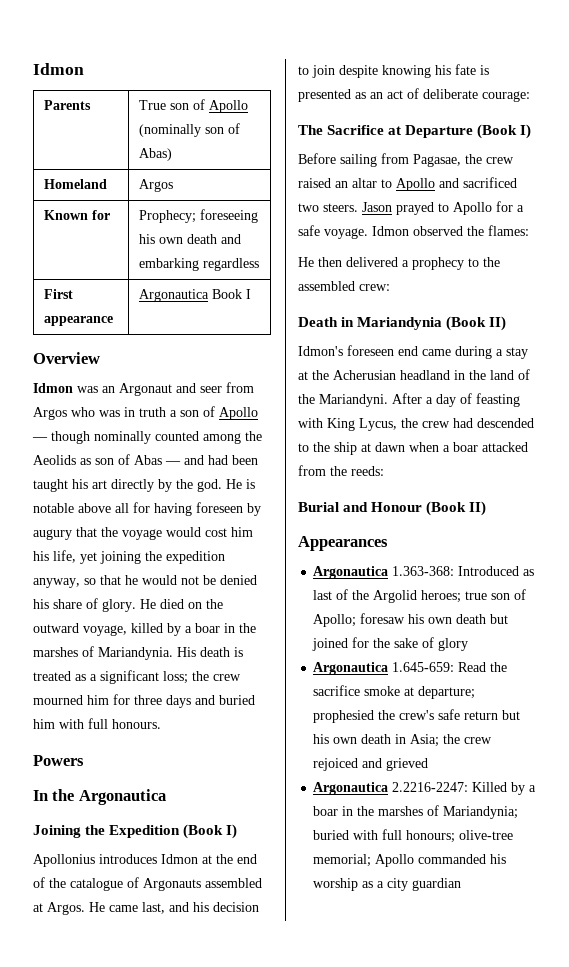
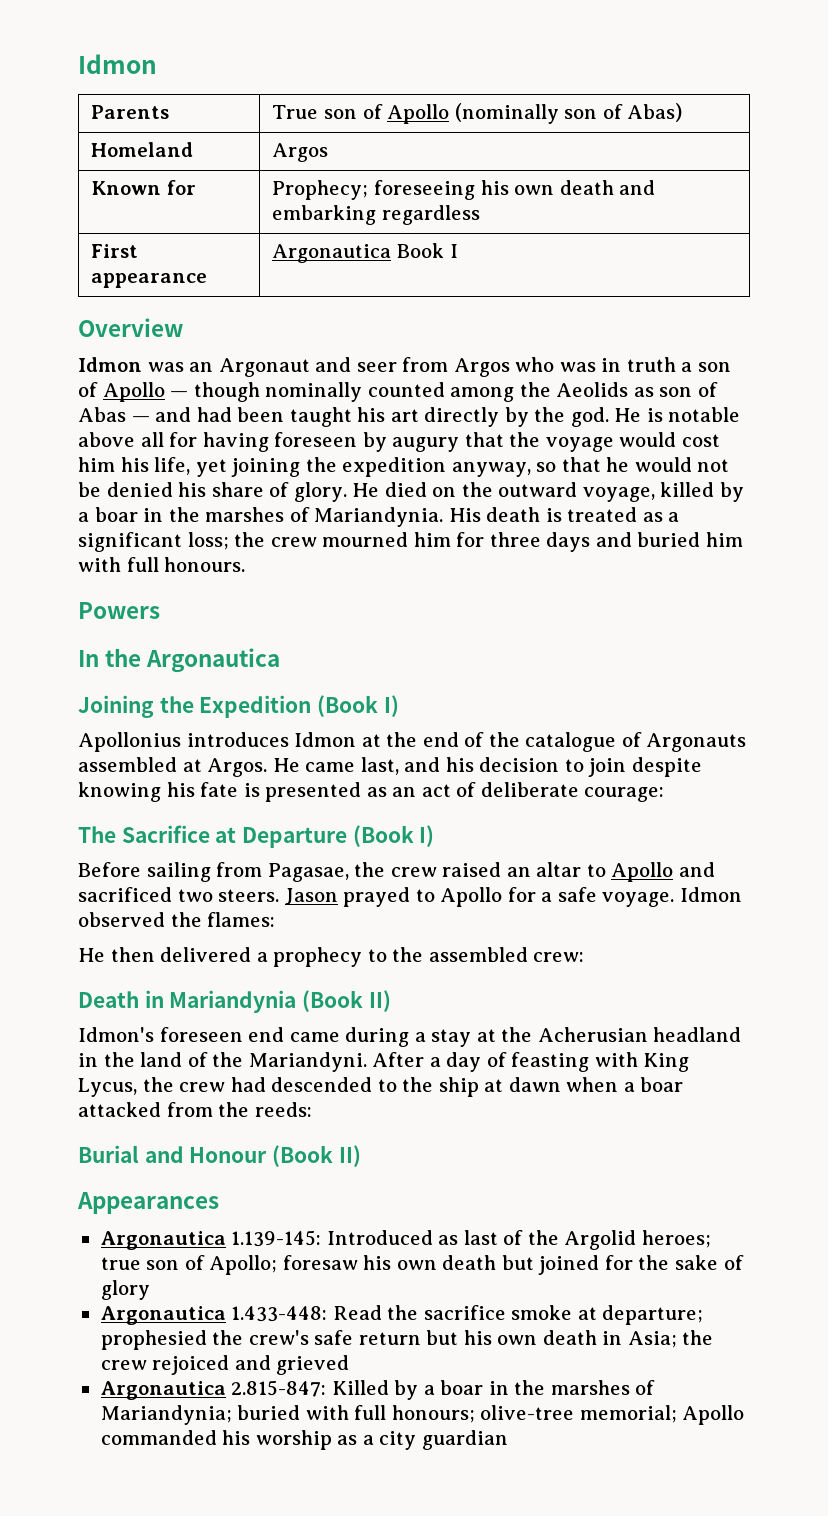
[392,566,455,576] 1.363-368: -> [231,1230,322,1247] 1.139-145:
[392,662,455,672] 1.645-659: -> [231,1306,328,1322] 1.433-448:
[392,782,469,792] 2.2216-2247: -> [231,1380,327,1397] 2.815-847:

